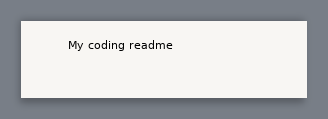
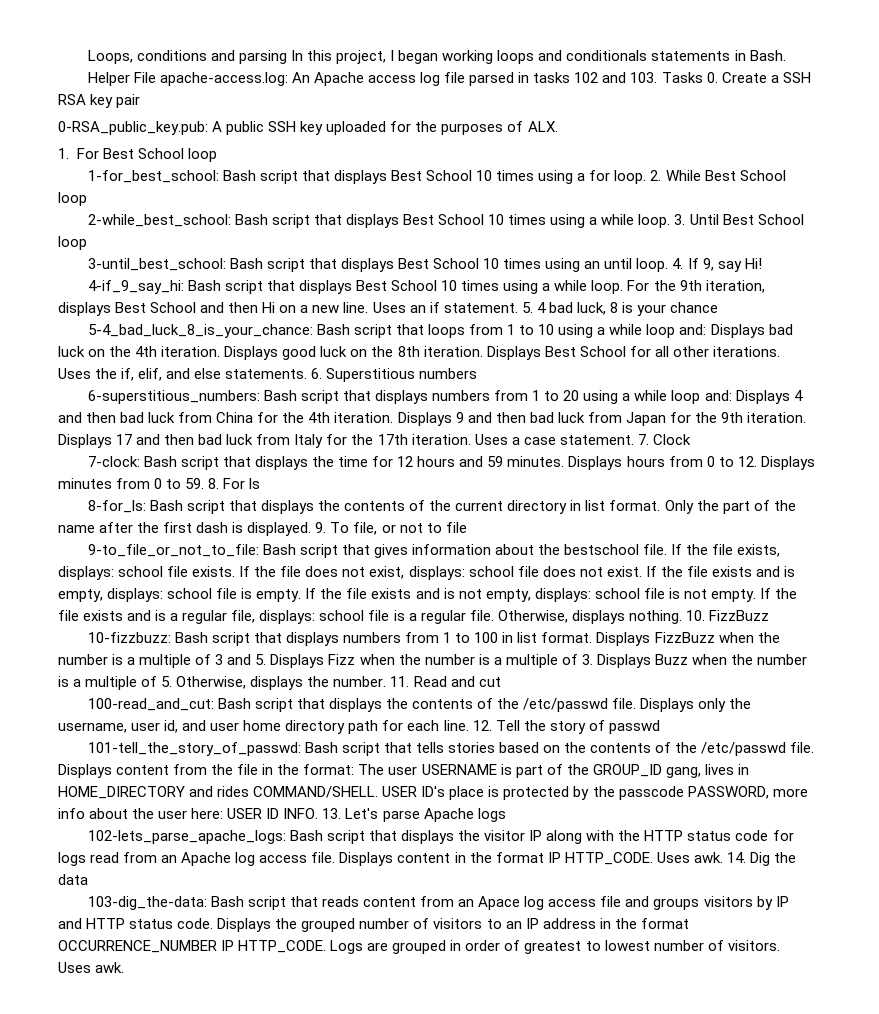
[68,40,173,51] My coding readme -> [87,50,786,64] [87,72,811,86] [58,94,141,108] [58,121,558,135] [58,148,218,162] [87,170,786,184] [58,192,87,206] [87,214,804,228] [58,236,87,250] [87,258,762,272] [87,280,765,294] [58,302,719,316] [87,324,793,338] [58,346,780,360] [58,368,478,382] [87,390,803,404] [58,412,807,426] [58,434,691,448] [87,456,815,470] [58,478,261,489] [87,500,796,514] [58,522,467,536] [87,544,781,558] [58,566,796,580] [58,588,798,602] [58,610,769,624] [87,632,780,646] [58,654,808,668] [58,676,501,690] [87,698,752,712] [58,720,660,734] [87,742,815,756] [58,764,749,778] [58,786,808,800] [58,808,506,822] [87,830,794,844] [58,852,796,866] [58,874,88,885] [87,896,789,910] [58,918,689,932] [58,940,780,954] [58,962,125,973] Loops, conditions and parsing In this project, I began working loops and conditionals statements in Bash. // Helper File apache-access.log: An Apache access log file parsed in tasks 102 and 103. Tasks 0. Create a SSH RSA key pair // 0-RSA_public_key.pub: A public SSH key uploaded for the purposes of ALX. // 1. For Best School loop // 1-for_best_school: Bash script that displays Best School 10 times using a for loop. 2. While Best School loop // 2-while_best_school: Bash script that displays Best School 10 times using a while loop. 3. Until Best School loop // 3-until_best_school: Bash script that displays Best School 10 times using an until loop. 4. If 9, say Hi! // 4-if_9_say_hi: Bash script that displays Best School 10 times using a while loop. For the 9th iteration, displays Best School and then Hi on a new line. Uses an if statement. 5. 4 bad luck, 8 is your chance // 5-4_bad_luck_8_is_your_chance: Bash script that loops from 1 to 10 using a while loop and: Displays bad luck on the 4th iteration. Displays good luck on the 8th iteration. Displays Best School for all other iterations. Uses the if, elif, and else statements. 6. Superstitious numbers // 6-superstitious_numbers: Bash script that displays numbers from 1 to 20 using a while loop and: Displays 4 and then bad luck from China for the 4th iteration. Displays 9 and then bad luck from Japan for the 9th iteration. Displays 17 and then bad luck from Italy for the 17th iteration. Uses a case statement. 7. Clock // 7-clock: Bash script that displays the time for 12 hours and 59 minutes. Displays hours from 0 to 12. Displays minutes from 0 to 59. 8. For ls // 8-for_ls: Bash script that displays the contents of the current directory in list format. Only the part of the name after the first dash is displayed. 9. To file, or not to file // 9-to_file_or_not_to_file: Bash script that gives information about the bestschool file. If the file exists, displays: school file exists. If the file does not exist, displays: school file does not exist. If the file exists and is empty, displays: school file is empty. If the file exists and is not empty, displays: school file is not empty. If the file exists and is a regular file, displays: school file is a regular file. Otherwise, displays nothing. 10. FizzBuzz // 10-fizzbuzz: Bash script that displays numbers from 1 to 100 in list format. Displays FizzBuzz when the number is a multiple of 3 and 5. Displays Fizz when the number is a multiple of 3. Displays Buzz when the number is a multiple of 5. Otherwise, displays the number. 11. Read and cut // 100-read_and_cut: Bash script that displays the contents of the /etc/passwd file. Displays only the username, user id, and user home directory path for each line. 12. Tell the story of passwd // 101-tell_the_story_of_passwd: Bash script that tells stories based on the contents of the /etc/passwd file. Displays content from the file in the format: The user USERNAME is part of the GROUP_ID gang, lives in HOME_DIRECTORY and rides COMMAND/SHELL. USER ID's place is protected by the passcode PASSWORD, more info about the user here: USER ID INFO. 13. Let's parse Apache logs // 102-lets_parse_apache_logs: Bash script that displays the visitor IP along with the HTTP status code for logs read from an Apache log access file. Displays content in the format IP HTTP_CODE. Uses awk. 14. Dig the data // 103-dig_the-data: Bash script that reads content from an Apace log access file and groups visitors by IP and HTTP status code. Displays the grouped number of visitors to an IP address in the format OCCURRENCE_NUMBER IP HTTP_CODE. Logs are grouped in order of greatest to lowest number of visitors. Uses awk.

